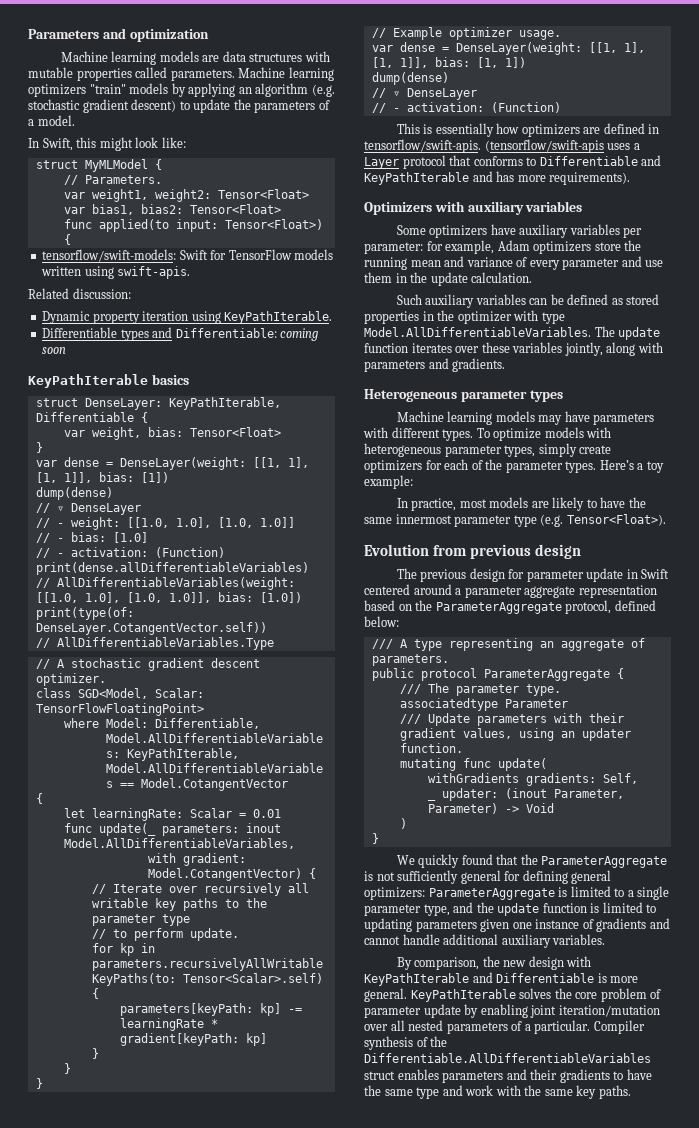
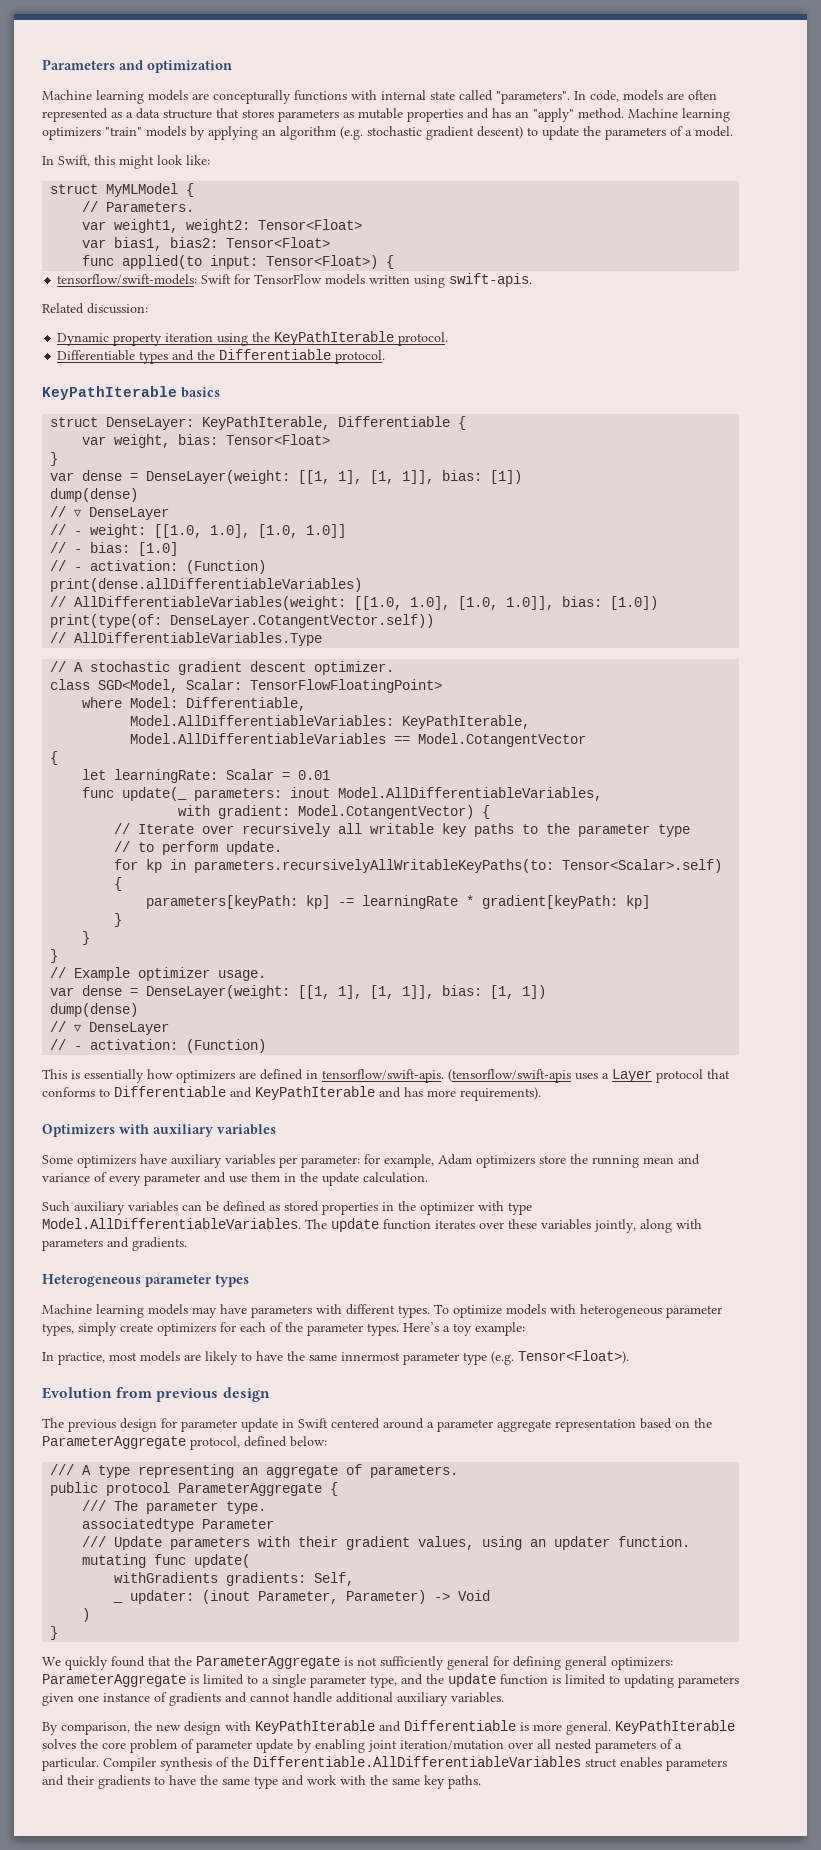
[222,51,330,62] [28,67,235,81] data structures with mutable properties called parameters. -> [213,90,717,104] [42,108,624,122] concepturally functions with internal state called "parameters". In code, models are often represented as a data structure that stores parameters as mutable properties and has an "apply" method.
[224,311,333,324] KeyPathIterable. -> [252,331,449,346] the KeyPathIterable protocol.
[175,328,319,341] [42,347,67,354] Differentiable: coming soon -> [197,349,386,364] the Differentiable protocol.

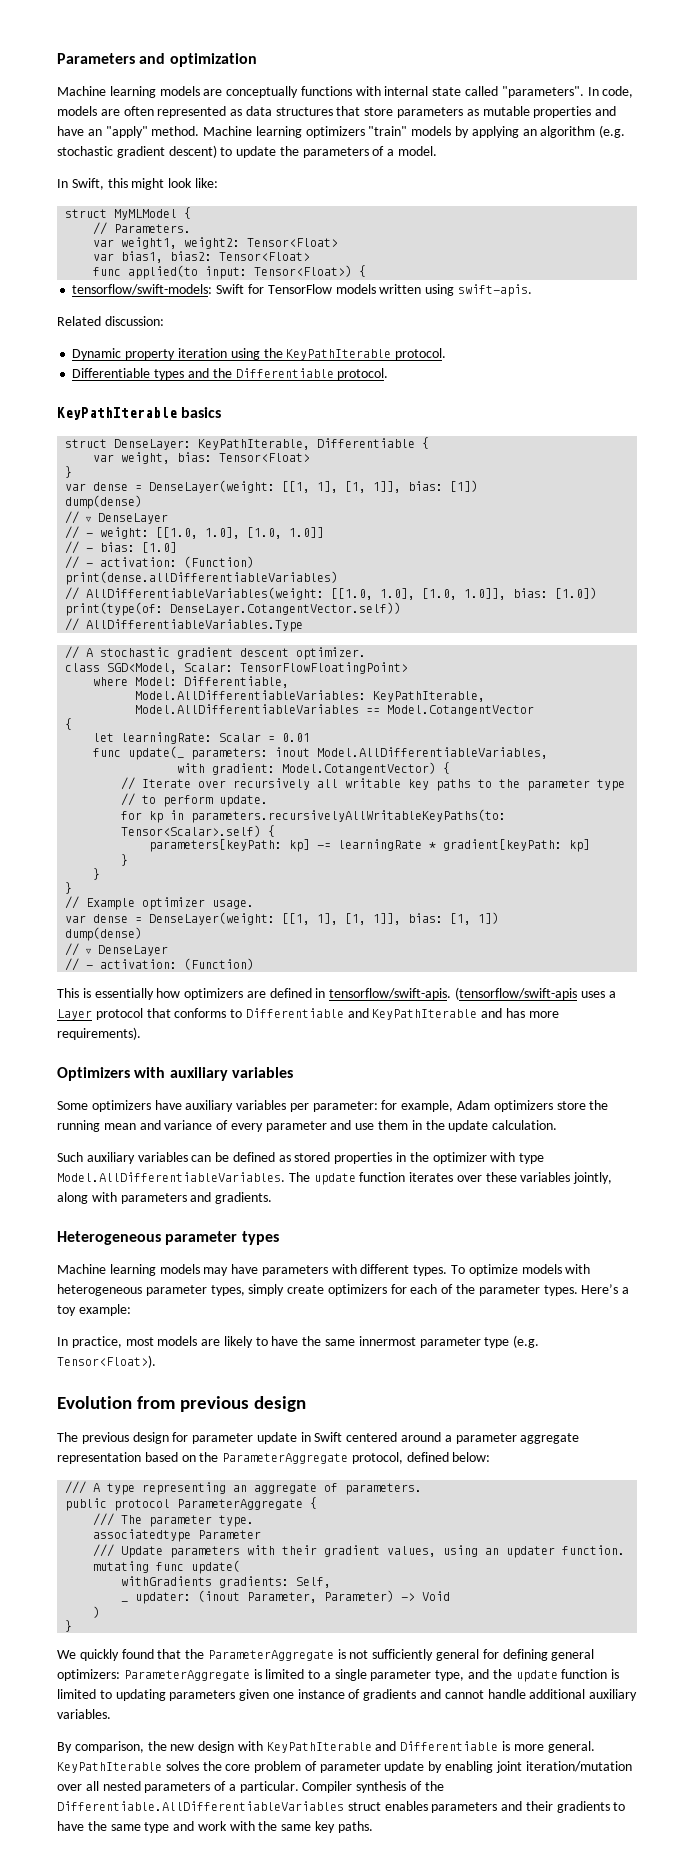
[213,90,291,104] concepturally -> [226,86,299,98] conceptually
[126,108,274,119] a data structure that stores -> [245,106,394,116] data structures that store
[492,108,511,118] has -> [57,126,84,136] have

